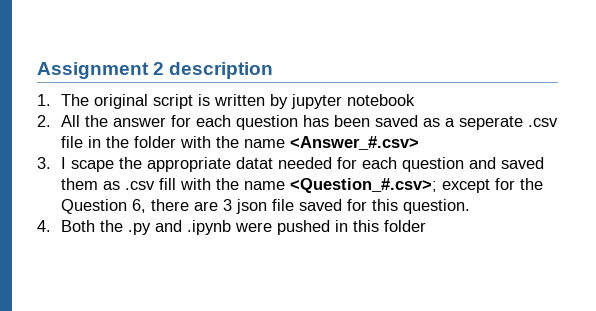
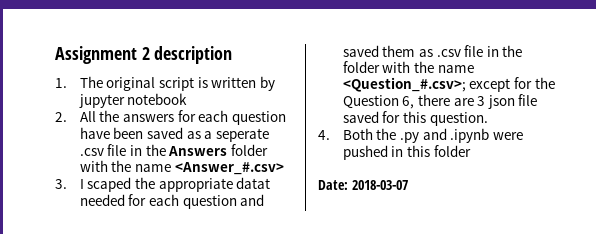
[113,115,330,130] answer for each question has -> [122,110,286,125] [79,127,110,139] answers for each question have
(130, 142) none -> [168,146,228,156] Answers
[71,160,115,172] scape -> [87,177,132,192] scaped
[159,178,177,190] fill -> [464,45,523,57] [342,61,380,73] file in the folder
(427, 226) none -> [318,180,408,190] // Date: 2018-03-07

